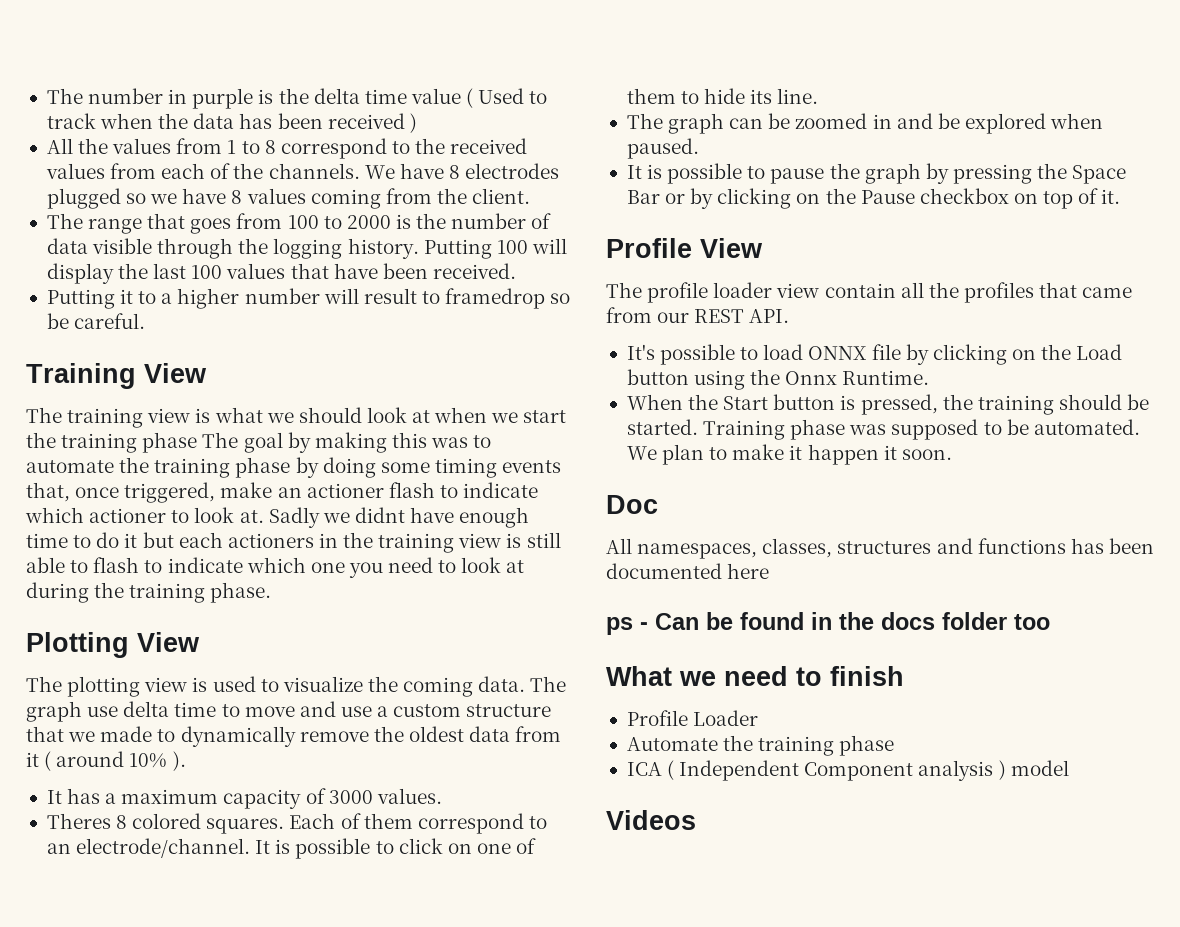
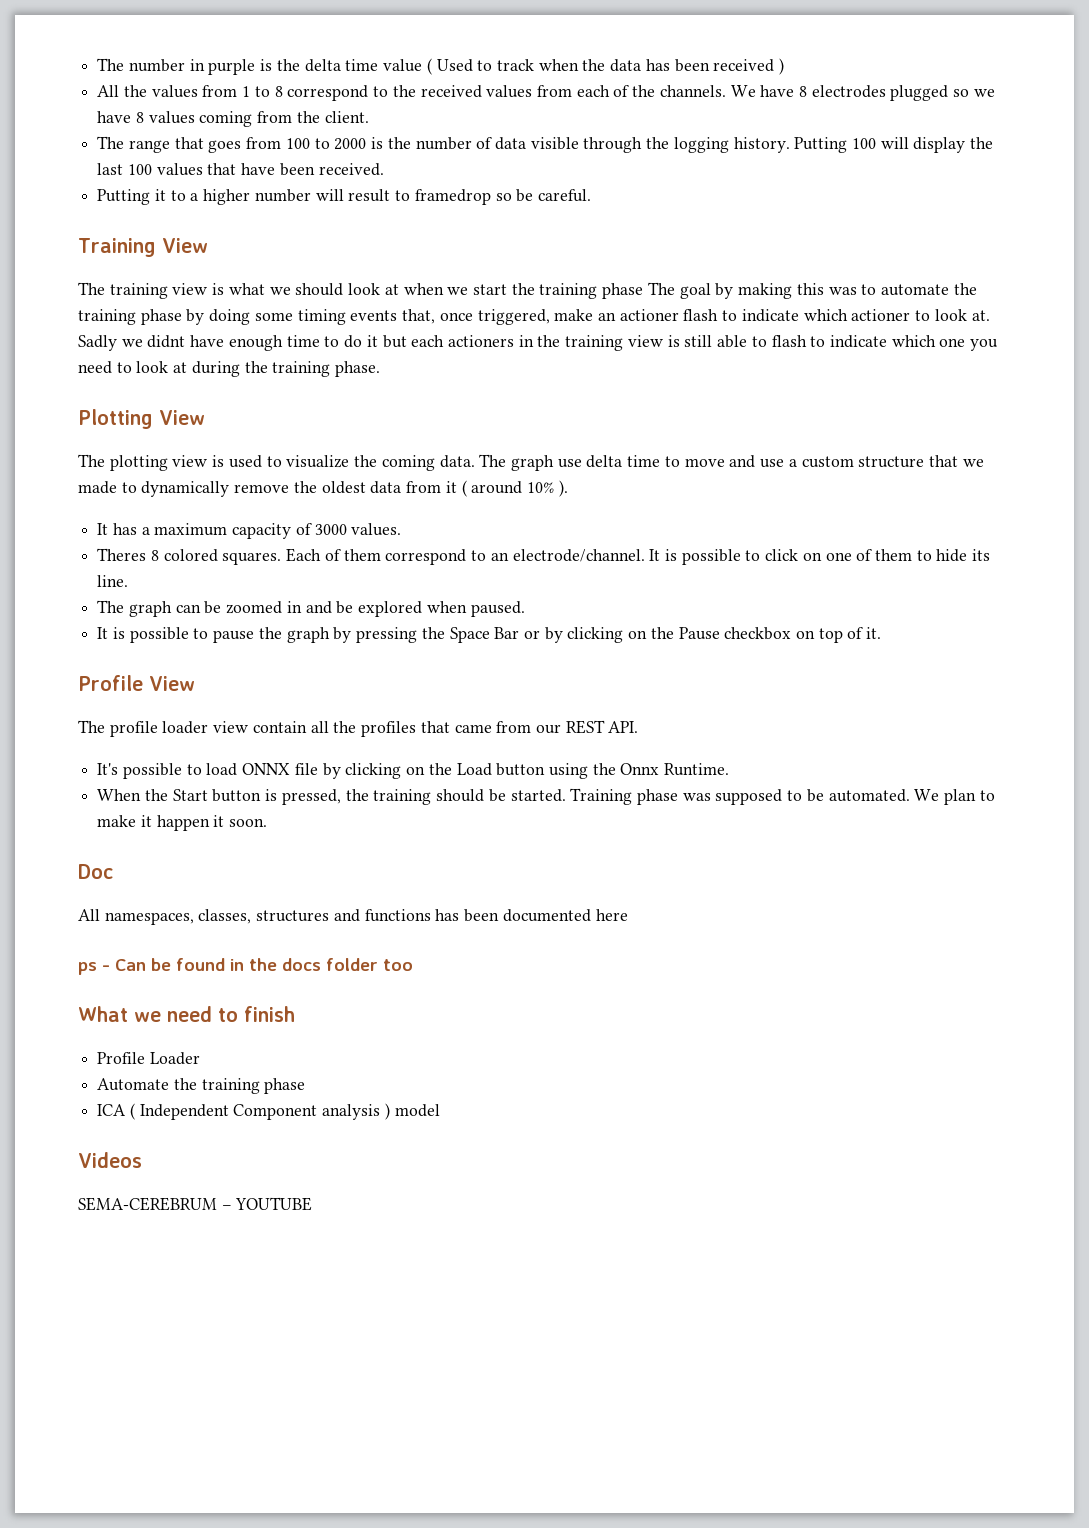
(696, 820) none -> [78,1197,313,1211] // SEMA-CEREBRUM – YOUTUBE

